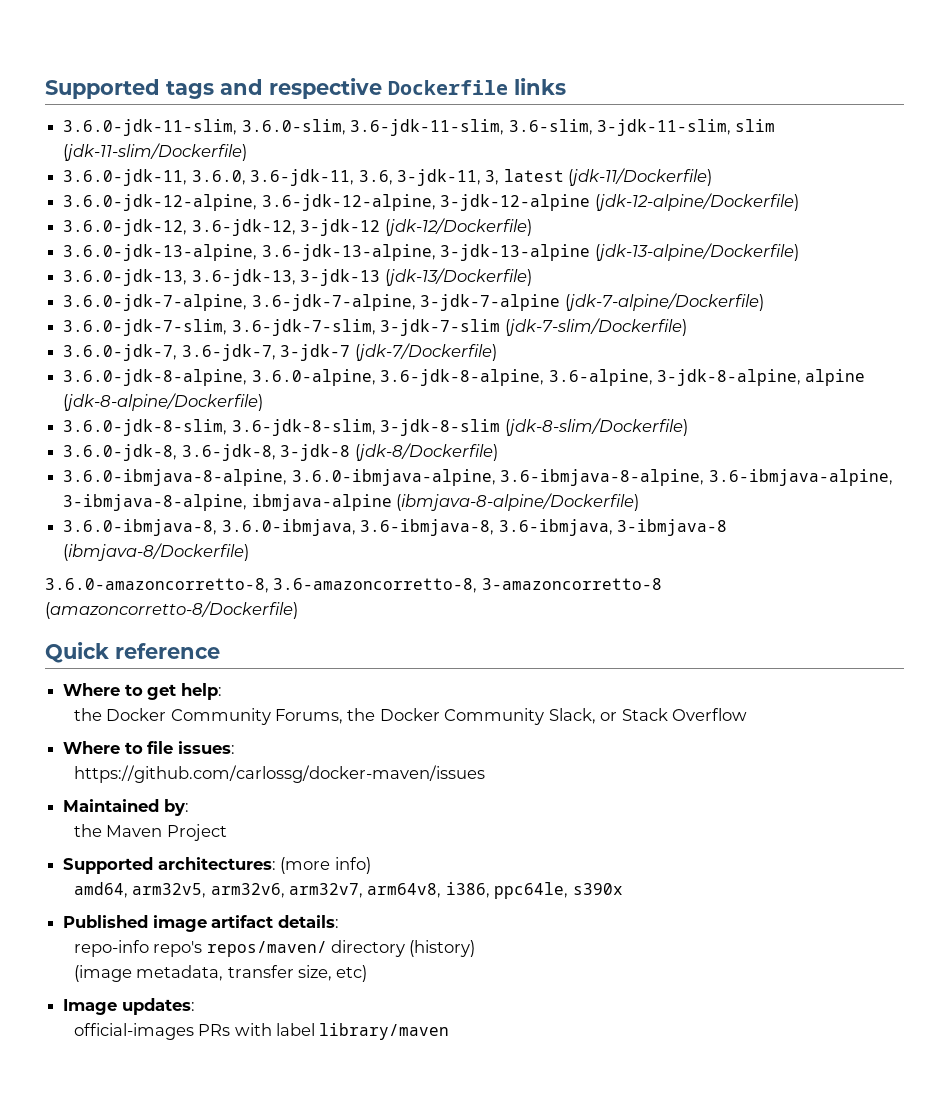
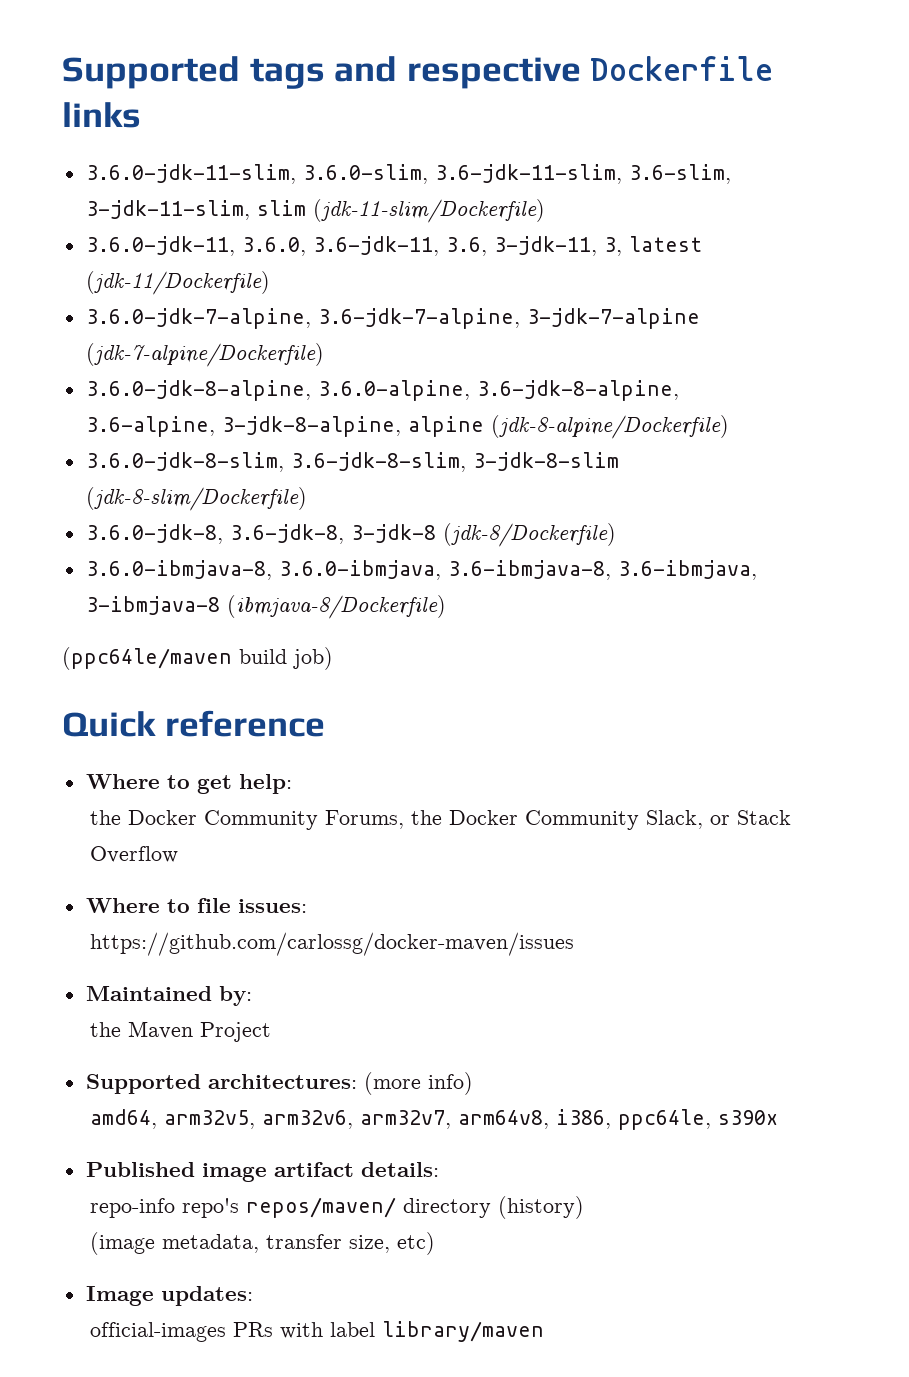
[63,193,799,211] [63,218,532,236] [63,243,799,261] [63,268,532,286] [63,293,764,311] [63,318,687,336] [63,343,497,361] 3.6.0-jdk-12-alpine, 3.6-jdk-12-alpine, 3-jdk-12-alpine (jdk-12-alpine/Dockerfile) // 3.6.0-jdk-12, 3.6-jdk-12, 3-jdk-12 (jdk-12/Dockerfile) // 3.6.0-jdk-13-alpine, 3.6-jdk-13-alpine, 3-jdk-13-alpine (jdk-13-alpine/Dockerfile) // 3.6.0-jdk-13, 3.6-jdk-13, 3-jdk-13 (jdk-13/Dockerfile) // 3.6.0-jdk-7-alpine, 3.6-jdk-7-alpine, 3-jdk-7-alpine (jdk-7-alpine/Dockerfile) // 3.6.0-jdk-7-slim, 3.6-jdk-7-slim, 3-jdk-7-slim (jdk-7-slim/Dockerfile) // 3.6.0-jdk-7, 3.6-jdk-7, 3-jdk-7 (jdk-7/Dockerfile) -> [85,308,700,329] [85,343,324,367] 3.6.0-jdk-7-alpine, 3.6-jdk-7-alpine, 3-jdk-7-alpine (jdk-7-alpine/Dockerfile)
[63,469,893,486] [63,493,640,511] // 3.6.0-ibmjava-8-alpine, 3.6.0-ibmjava-alpine, 3.6-ibmjava-8-alpine, 3.6-ibmjava-alpine, 3-ibmjava-8-alpine, ibmjava-alpine (ibmjava-8-alpine/Dockerfile) -> (616, 535) none
[45,578,662,593] [45,601,298,619] 3.6.0-amazoncorretto-8, 3.6-amazoncorretto-8, 3-amazoncorretto-8 (amazoncorretto-8/Dockerfile) -> [62,647,333,670] (ppc64le/maven build job)

